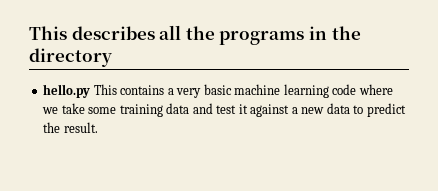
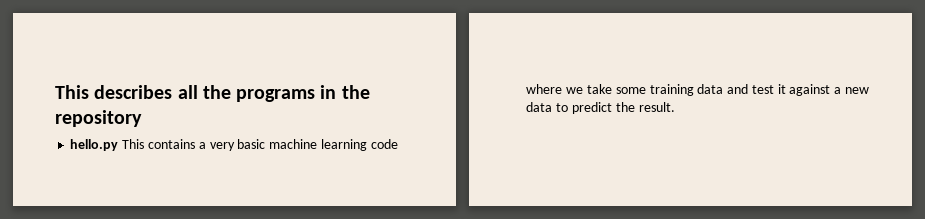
[29,48,112,67] directory -> [55,110,142,127] repository

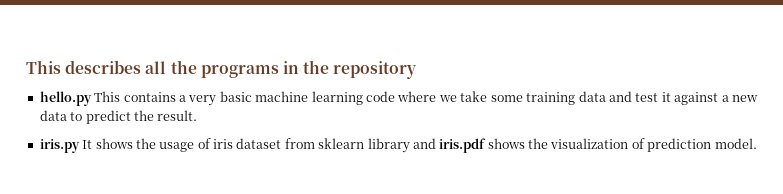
(675, 107) none -> [39,138,757,153] // iris.py It shows the usage of iris dataset from sklearn library and iris.pdf shows the visualization of prediction model.

